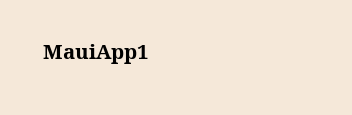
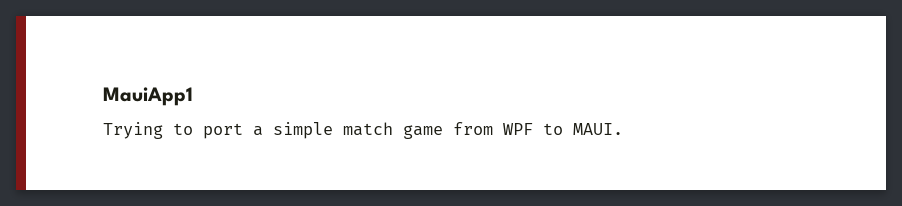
(148, 54) none -> [103,122,623,139] // Trying to port a simple match game from WPF to MAUI.

